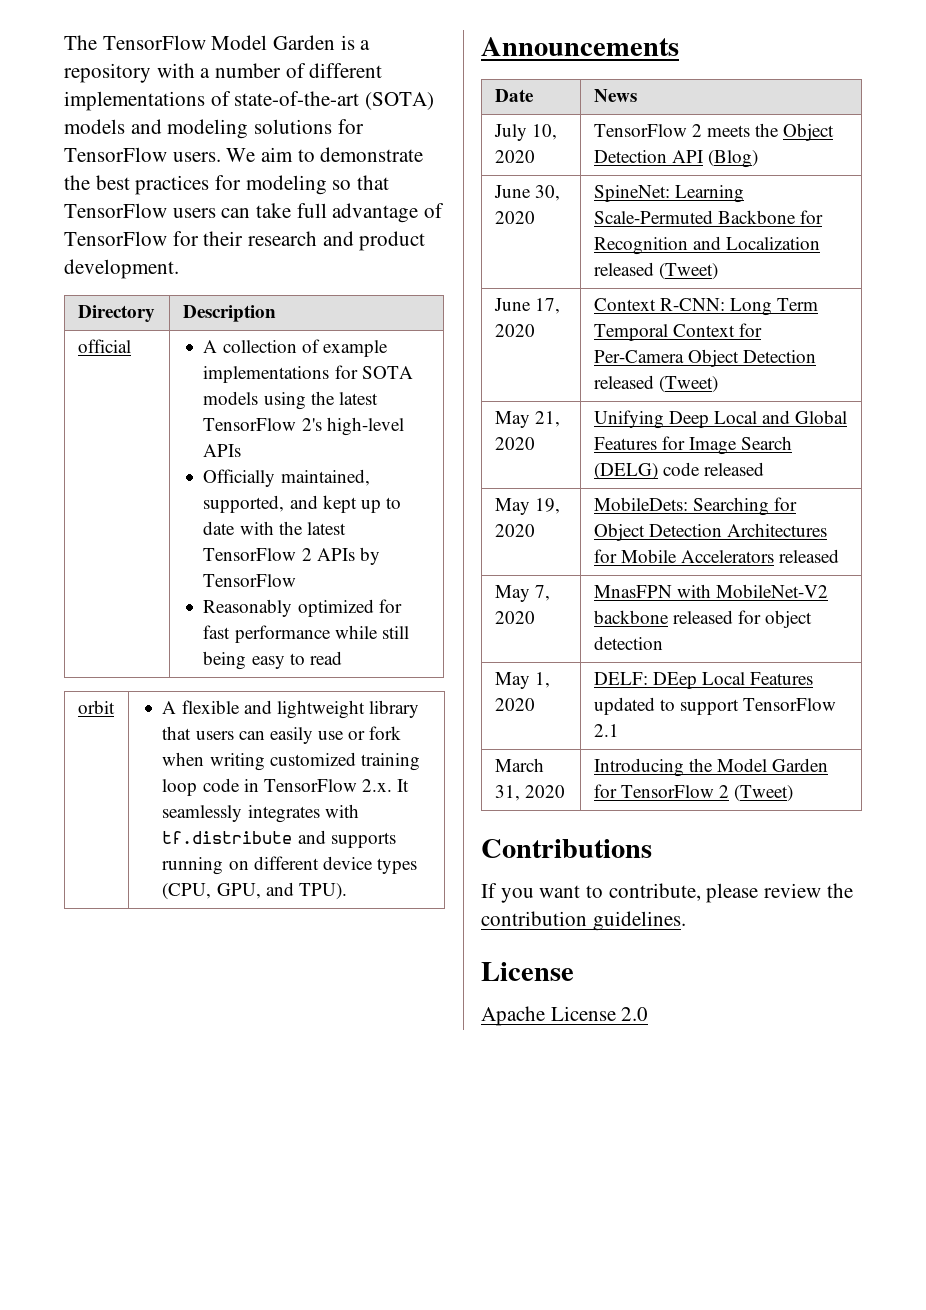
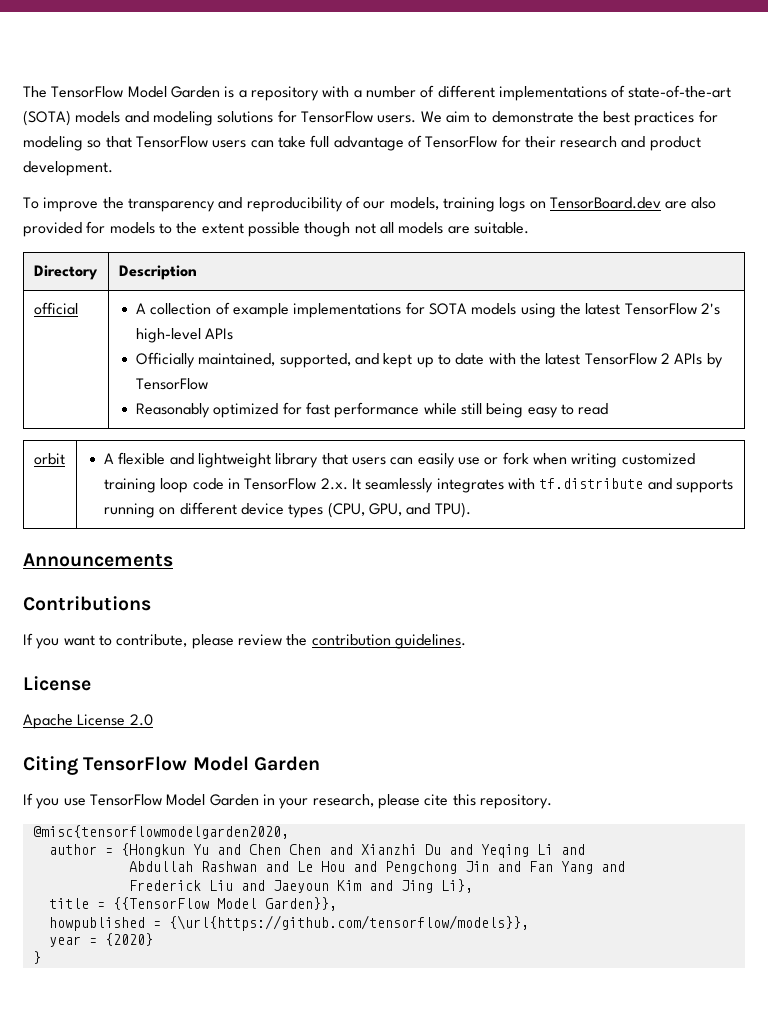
(179, 269) none -> [23,196,717,212] [23,221,529,237] // To improve the transparency and reproducibility of our models, training logs on TensorBoard.dev are also provided for models to the extent possible though not all models are suitable.
[494,89,534,102] [593,89,637,102] [493,124,557,141] [494,150,535,163] [593,123,835,141] [593,150,758,168] [493,185,560,201] [494,211,535,224] [593,185,744,203] [593,210,823,224] [593,236,820,255] [593,262,718,280] [493,298,560,314] [494,324,535,337] [593,298,818,316] [593,323,762,341] [593,349,816,367] [593,375,718,393] [494,411,560,428] [494,437,535,450] [593,410,848,429] [593,436,792,455] [593,462,764,480] [494,498,560,515] [494,524,535,537] [593,497,797,516] [593,523,827,541] [593,549,839,563] [494,585,550,602] [494,611,535,624] [593,584,828,598] [593,610,812,628] [593,636,663,650] [494,672,550,689] [494,698,535,711] [593,672,813,689] [593,697,836,715] [593,724,619,737] [494,758,544,772] [494,785,565,801] [593,758,828,777] [593,784,793,802] // Date | News // July 10, 2020 | TensorFlow 2 meets the Object Detection API (Blog) // June 30, 2020 | SpineNet: Learning Scale-Permuted Backbone for Recognition and Localization released (Tweet) // June 17, 2020 | Context R-CNN: Long Term Temporal Context for Per-Camera Object Detection released (Tweet) // May 21, 2020 | Unifying Deep Local and Global Features for Image Search (DELG) code released // May 19, 2020 | MobileDets: Searching for Object Detection Architectures for Mobile Accelerators released // May 7, 2020 | MnasFPN with MobileNet-V2 backbone released for object detection // May 1, 2020 | DELF: DEep Local Features updated to support TensorFlow 2.1 // March 31, 2020 | Introducing the Model Garden for TensorFlow 2 (Tweet) -> (173, 560) none
(649, 1014) none -> [23,756,320,775] [23,793,552,809] [32,825,289,839] [48,843,585,858] [128,861,625,874] [128,879,473,893] [48,897,337,911] [48,915,529,931] [48,933,153,947] [32,951,41,964] // Citing TensorFlow Model Garden // If you use TensorFlow Model Garden in your research, please cite this repository. // @misc{tensorflowmodelgarden2020, // author = {Hongkun Yu and Chen Chen and Xianzhi Du and Yeqing Li and // Abdullah Rashwan and Le Hou and Pengchong Jin and Fan Yang and // Frederick Liu and Jaeyoun Kim and Jing Li}, // title = {{TensorFlow Model Garden}}, // howpublished = {\url{https://github.com/tensorflow/models}}, // year = {2020} // }

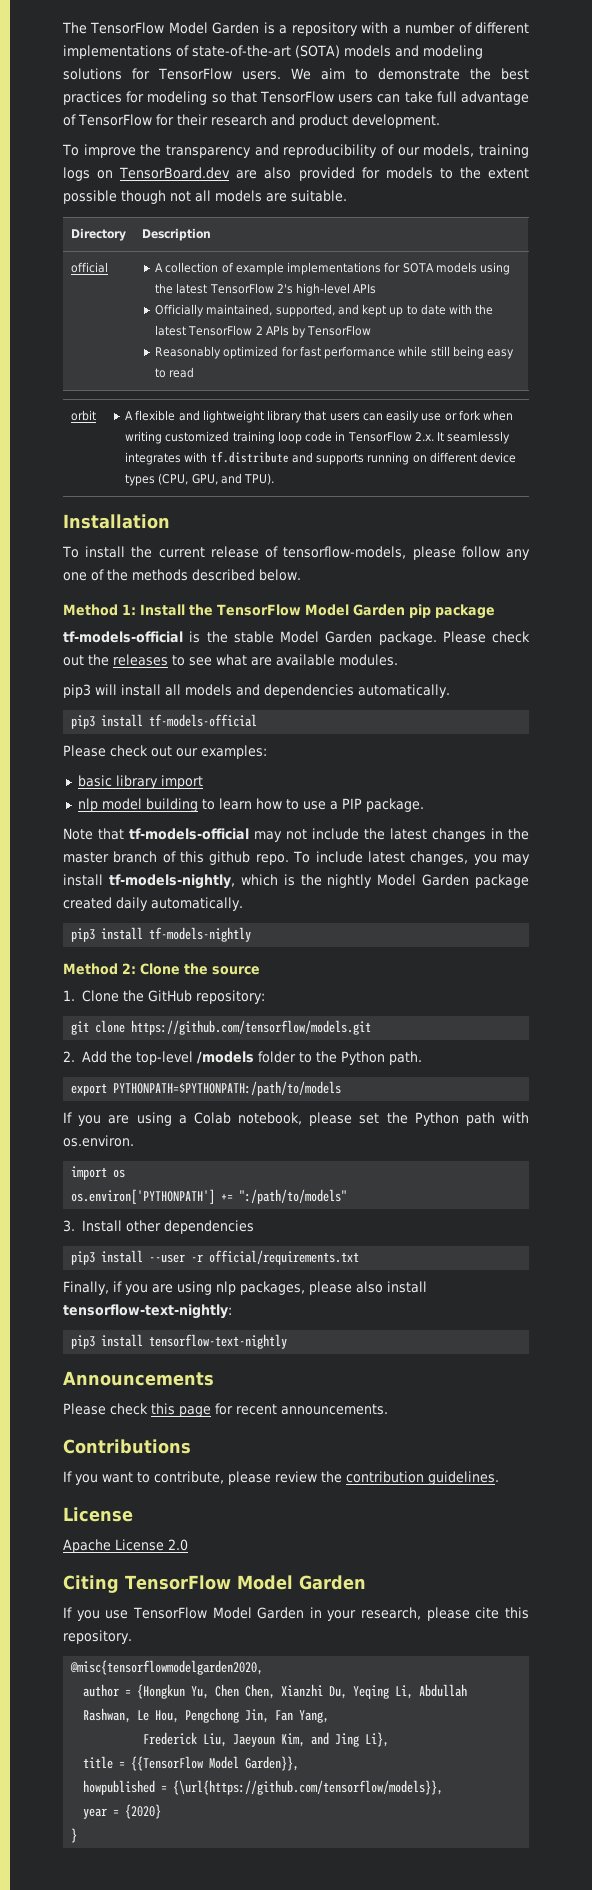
[23,553,173,567] Announcements -> [63,514,170,529] [62,546,530,560] [63,569,301,581] [63,604,495,619] [63,631,530,645] [63,654,398,666] [63,684,450,698] [71,714,258,729] [63,745,267,759] [77,775,203,789] [77,798,424,812] [63,828,529,842] [63,851,530,865] [63,874,529,889] [63,897,243,911] [71,927,252,942] [63,963,260,975] [63,990,265,1004] [71,1020,372,1035] [63,1051,422,1065] [71,1081,342,1096] [63,1112,529,1126] [63,1135,134,1147] [71,1166,126,1180] [71,1189,348,1204] [63,1220,254,1234] [71,1250,360,1265] [63,1281,427,1295] [63,1304,232,1319] [71,1334,288,1349] [63,1371,214,1386] [63,1403,388,1417] Installation // To install the current release of tensorflow-models, please follow any one of the methods described below. // Method 1: Install the TensorFlow Model Garden pip package // tf-models-official is the stable Model Garden package. Please check out the releases to see what are available modules. // pip3 will install all models and dependencies automatically. // pip3 install tf-models-official // Please check out our examples: // basic library import // nlp model building to learn how to use a PIP package. // Note that tf-models-official may not include the latest changes in the master branch of this github repo. To include latest changes, you may install tf-models-nightly, which is the nightly Model Garden package created daily automatically. // pip3 install tf-models-nightly // Method 2: Clone the source // 1. Clone the GitHub repository: // git clone https://github.com/tensorflow/models.git // 2. Add the top-level /models folder to the Python path. // export PYTHONPATH=$PYTHONPATH:/path/to/models // If you are using a Colab notebook, please set the Python path with os.environ. // import os // os.environ['PYTHONPATH'] += ":/path/to/models" // 3. Install other dependencies // pip3 install --user -r official/requirements.txt // Finally, if you are using nlp packages, please also install tensorflow-text-nightly: // pip3 install tensorflow-text-nightly // Announcements // Please check this page for recent announcements.
[192,844,585,858] [128,861,625,874] [128,880,361,893] Yu and Chen Chen and Xianzhi Du and Yeqing Li and // Abdullah Rashwan and Le Hou and Pengchong Jin and Fan Yang and // Frederick Liu and Jaeyoun Kim -> [191,1684,468,1699] [83,1708,330,1723] [143,1732,306,1747] Yu, Chen Chen, Xianzhi Du, Yeqing Li, Abdullah Rashwan, Le Hou, Pengchong Jin, Fan Yang, // Frederick Liu, Jaeyoun Kim,

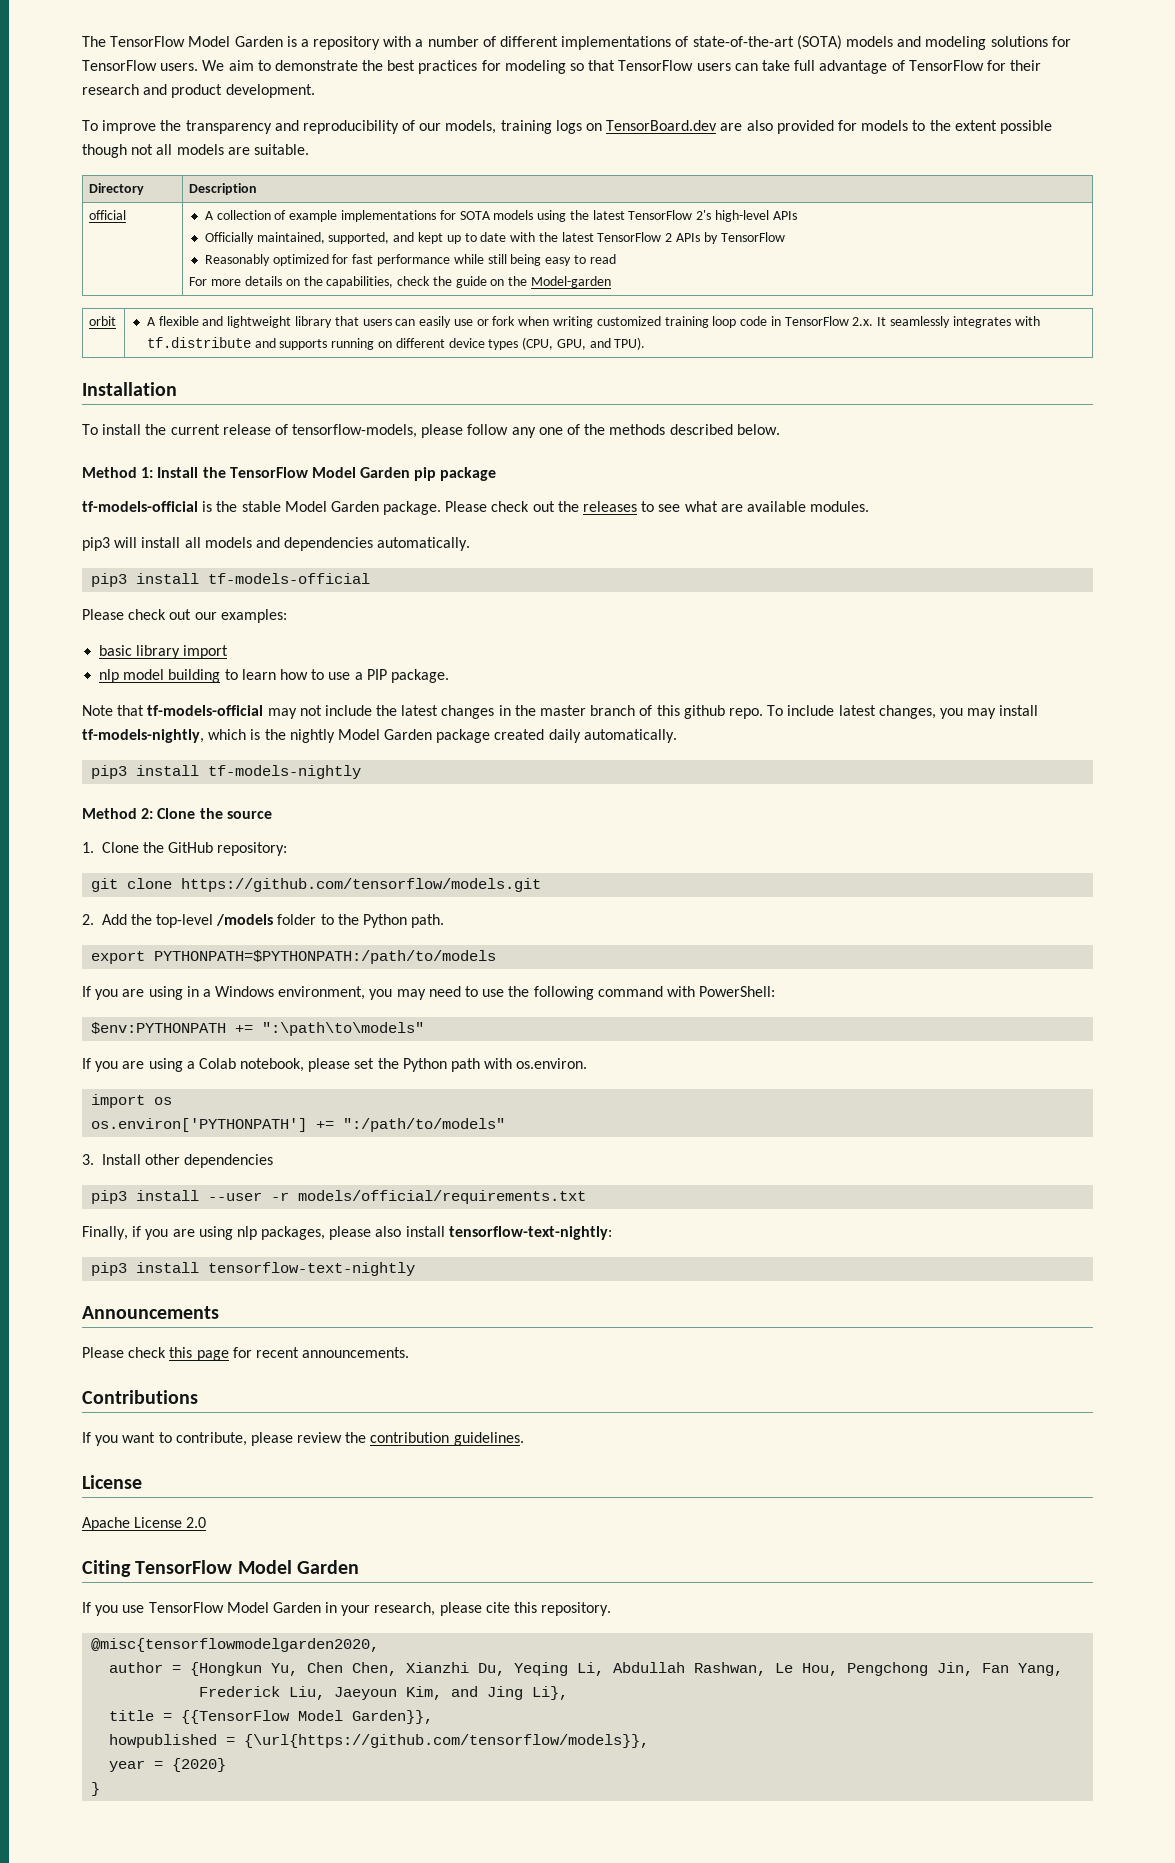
(195, 372) none -> [189,276,612,288] // For more details on the capabilities, check the guide on the Model-garden
(342, 1088) none -> [82,986,776,1000] [91,1022,425,1036] // If you are using in a Windows environment, you may need to use the following command with PowerShell: // $env:PYTHONPATH += ":\path\to\models"
[209,1250,360,1265] official/requirements.txt -> [298,1190,587,1204] models/official/requirements.txt

